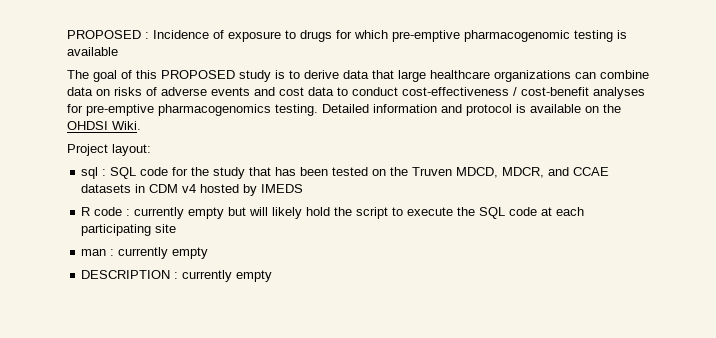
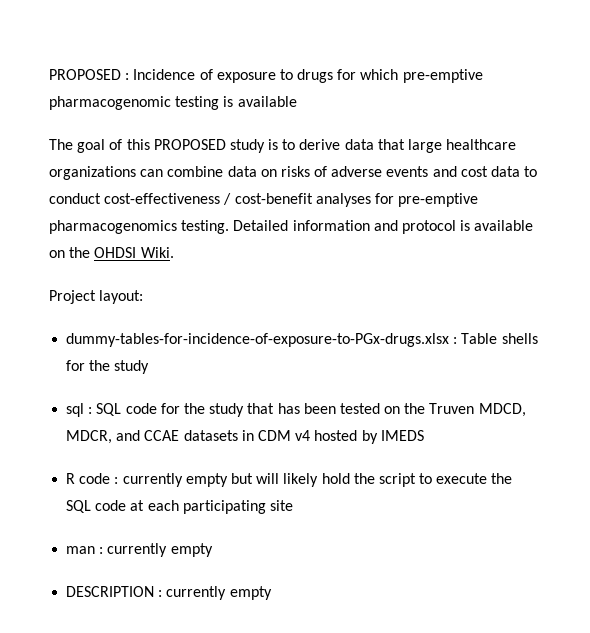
(151, 150) none -> [66,333,538,347] [66,360,150,374] // dummy-tables-for-incidence-of-exposure-to-PGx-drugs.xlsx : Table shells for the study

